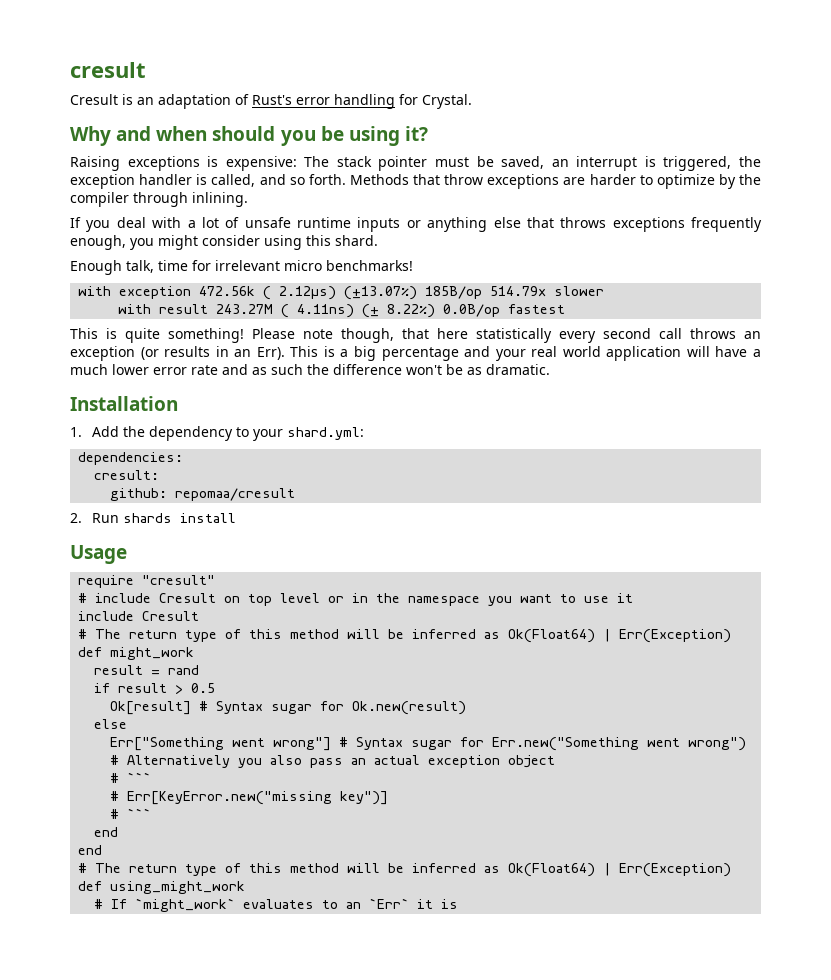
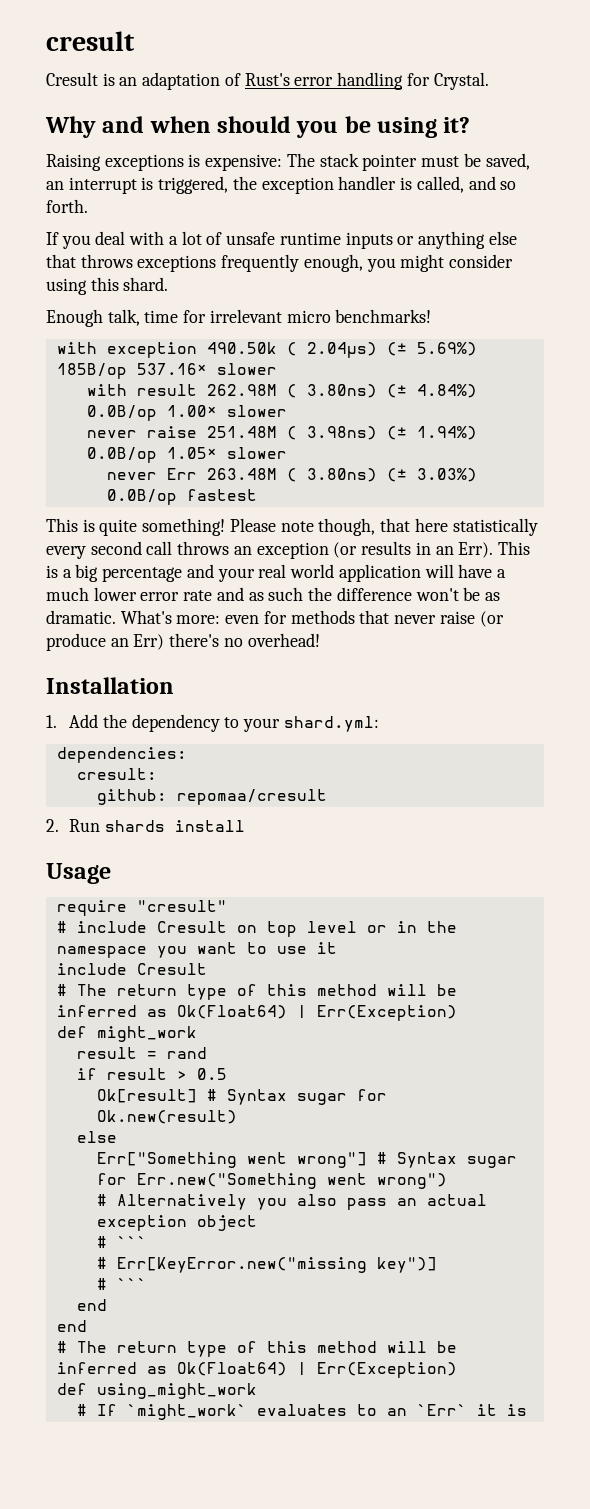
[349,174,761,189] [70,192,248,207] Methods that throw exceptions are harder to optimize by the compiler through inlining. -> (88, 206) none
[199,286,605,300] [118,304,436,318] 472.56k ( 2.12µs) (±13.07%) 185B/op 514.79× slower // with result 243.27M ( 4.11ns) (± 8.22%) -> [206,342,477,358] [56,363,277,379] [86,384,477,398] [86,405,287,421] [86,426,477,440] [86,447,287,463] [106,468,477,482] 490.50k ( 2.04µs) (± 5.69%) 185B/op 537.16× slower // with result 262.98M ( 3.80ns) (± 4.84%) 0.0B/op 1.00× slower // never raise 251.48M ( 3.98ns) (± 1.94%) 0.0B/op 1.05× slower // never Err 263.48M ( 3.80ns) (± 3.03%)
(550, 369) none -> [120,610,504,627] [46,633,320,651] What's more: even for methods that never raise (or produce an Err) there's no overhead!

